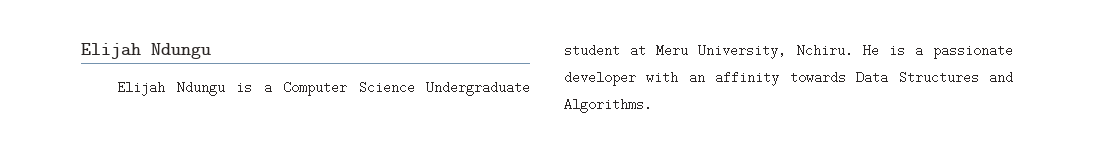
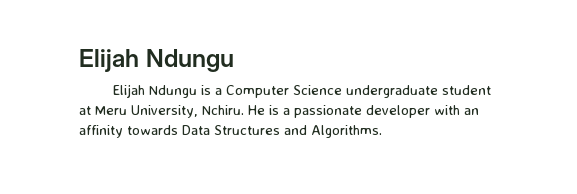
[426,81,530,96] Undergraduate -> [346,85,439,98] undergraduate

